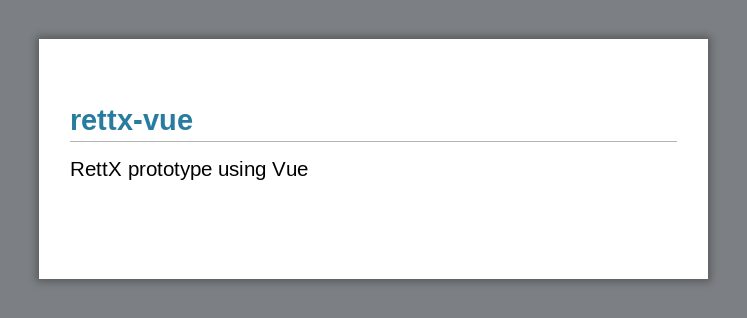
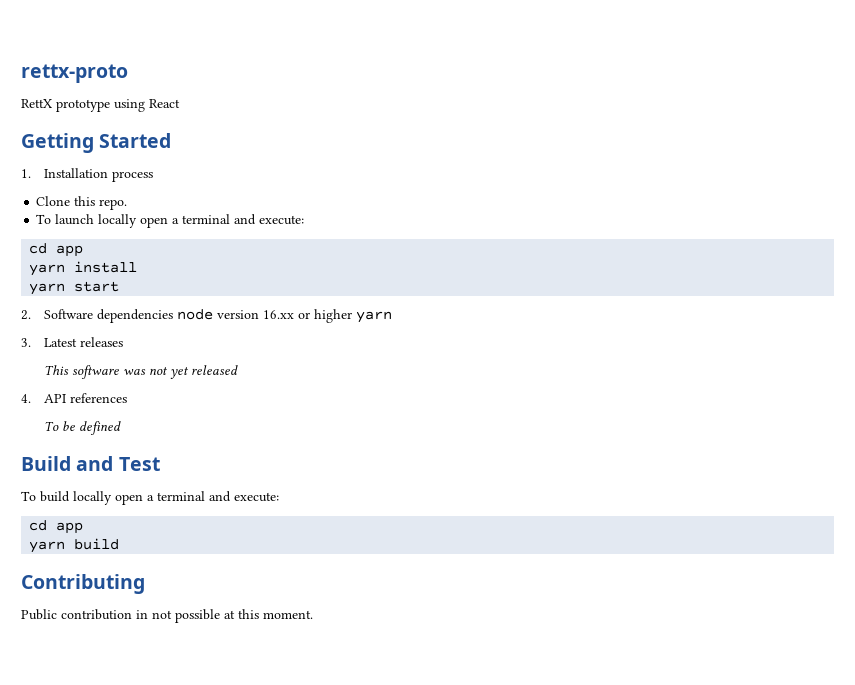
[70,110,193,130] rettx-vue -> [21,64,128,83] rettx-proto
[272,162,308,176] Vue -> [149,99,180,108] [21,133,172,153] [21,168,153,182] [36,196,128,210] [36,214,305,228] [29,243,84,257] [29,261,138,276] [29,281,120,295] [21,309,392,323] [21,337,123,347] [43,365,238,379] [21,393,127,403] [43,421,121,435] [21,456,160,471] [21,491,279,505] [29,520,84,534] [29,538,120,553] [21,574,145,594] [21,609,313,623] React // Getting Started // 1. Installation process // Clone this repo. // To launch locally open a terminal and execute: // cd app // yarn install // yarn start // 2. Software dependencies node version 16.xx or higher yarn // 3. Latest releases // This software was not yet released // 4. API references // To be defined // Build and Test // To build locally open a terminal and execute: // cd app // yarn build // Contributing // Public contribution in not possible at this moment.

